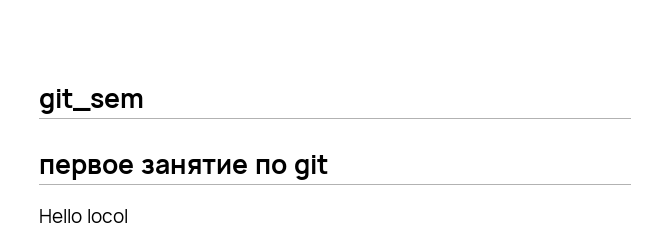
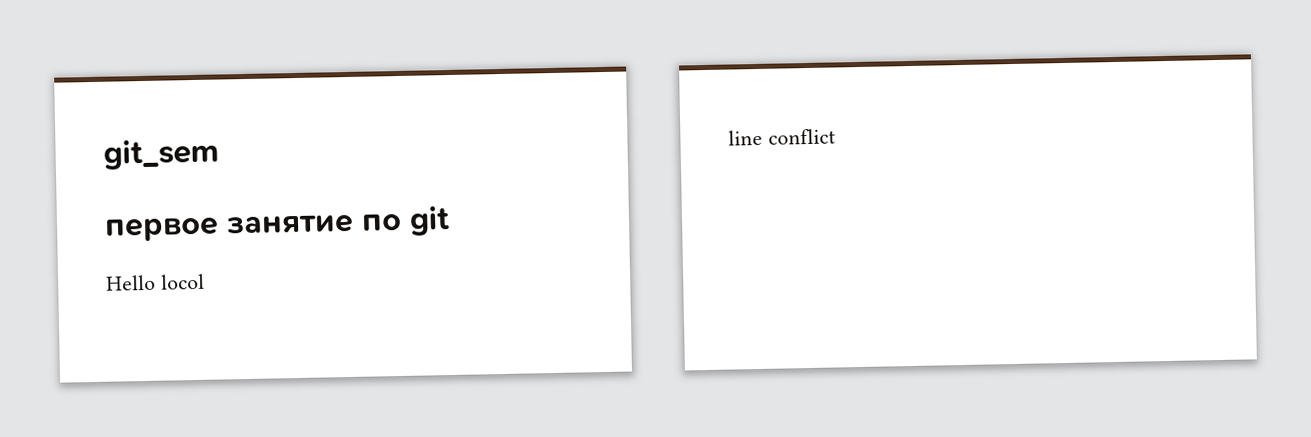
(129, 216) none -> [728,128,836,146] // line conflict

